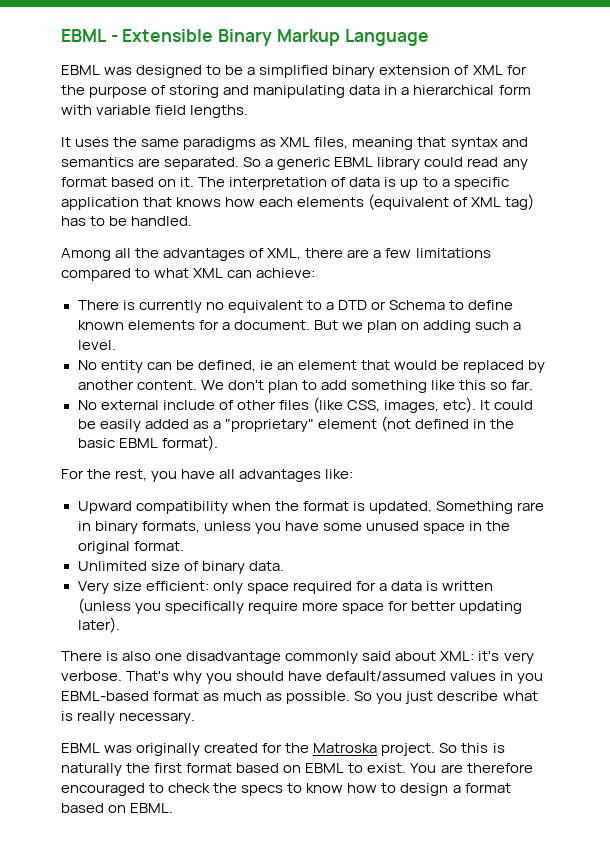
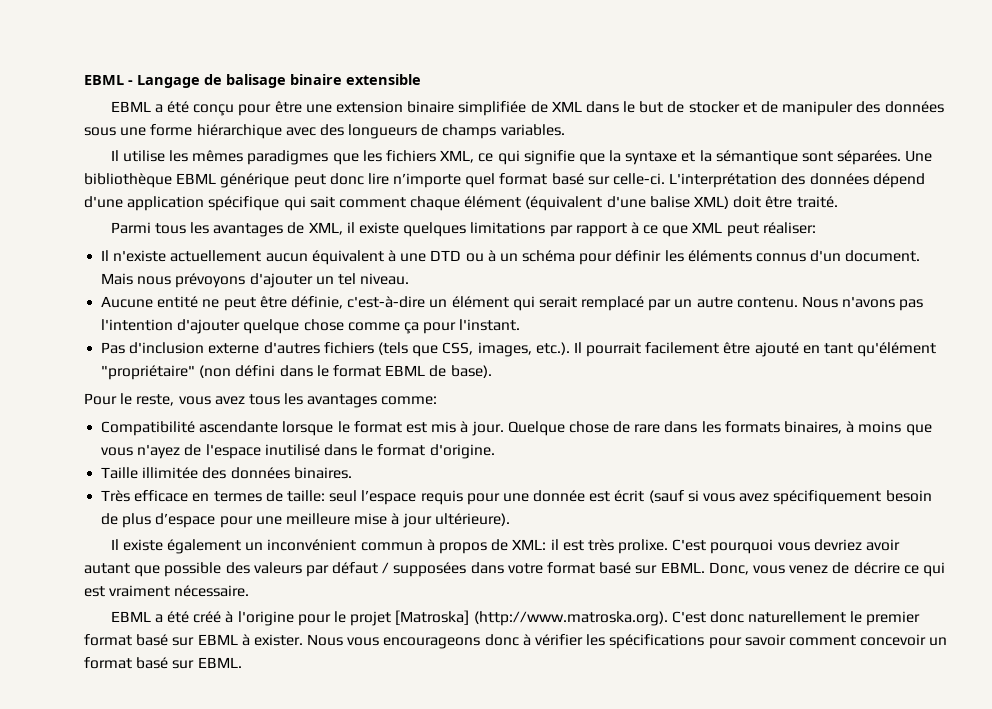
[122,29,429,46] [61,65,527,78] [61,85,531,98] [61,105,249,118] [61,137,528,150] [61,157,528,170] [61,177,509,190] [61,194,535,210] [61,216,193,226] [61,248,491,261] [61,268,316,281] [77,300,514,313] [77,320,522,333] [77,340,116,350] [77,360,546,373] [77,380,534,393] [77,397,534,413] [77,416,514,432] [77,435,218,451] [61,469,354,482] [77,501,544,514] [77,521,511,534] [77,541,184,554] [77,561,284,574] [77,581,494,594] [77,598,522,614] [77,617,120,633] [61,651,534,664] [61,671,544,684] [61,691,538,704] [61,711,196,724] [61,743,505,756] [61,763,533,776] [61,783,511,796] [61,803,127,813] Extensible Binary Markup Language // EBML was designed to be a simplified binary extension of XML for the purpose of storing and manipulating data in a hierarchical form with variable field lengths. // It uses the same paradigms as XML files, meaning that syntax and semantics are separated. So a generic EBML library could read any format based on it. The interpretation of data is up to a specific application that knows how each elements (equivalent of XML tag) has to be handled. // Among all the advantages of XML, there are a few limitations compared to what XML can achieve: // There is currently no equivalent to a DTD or Schema to define known elements for a document. But we plan on adding such a level. // No entity can be defined, ie an element that would be replaced by another content. We don't plan to add something like this so far. // No external include of other files (like CSS, images, etc). It could be easily added as a "proprietary" element (not defined in the basic EBML format). // For the rest, you have all advantages like: // Upward compatibility when the format is updated. Something rare in binary formats, unless you have some unused space in the original format. // Unlimited size of binary data. // Very size efficient: only space required for a data is written (unless you specifically require more space for better updating later). // There is also one disadvantage commonly said about XML: it's very verbose. That's why you should have default/assumed values in you EBML-based format as much as possible. So you just describe what is really necessary. // EBML was originally created for the Matroska project. So this is naturally the first format based on EBML to exist. You are therefore encouraged to check the specs to know how to design a format based on -> [137,74,421,88] [110,101,944,116] [84,124,565,139] [110,150,933,165] [84,173,925,188] [84,196,838,211] [110,222,816,237] [101,250,921,265] [101,273,410,288] [101,296,924,311] [101,319,521,334] [101,342,937,357] [101,365,492,380] [84,393,438,408] [101,421,932,436] [101,444,495,459] [101,467,352,479] [101,490,932,505] [101,513,510,528] [110,539,900,554] [84,562,945,577] [84,585,250,597] [110,610,921,626] [84,634,948,649] [84,657,195,669] Langage de balisage binaire extensible // EBML a été conçu pour être une extension binaire simplifiée de XML dans le but de stocker et de manipuler des données sous une forme hiérarchique avec des longueurs de champs variables. // Il utilise les mêmes paradigmes que les fichiers XML, ce qui signifie que la syntaxe et la sémantique sont séparées. Une bibliothèque EBML générique peut donc lire n’importe quel format basé sur celle-ci. L'interprétation des données dépend d'une application spécifique qui sait comment chaque élément (équivalent d'une balise XML) doit être traité. // Parmi tous les avantages de XML, il existe quelques limitations par rapport à ce que XML peut réaliser: // Il n'existe actuellement aucun équivalent à une DTD ou à un schéma pour définir les éléments connus d'un document. Mais nous prévoyons d'ajouter un tel niveau. // Aucune entité ne peut être définie, c'est-à-dire un élément qui serait remplacé par un autre contenu. Nous n'avons pas l'intention d'ajouter quelque chose comme ça pour l'instant. // Pas d'inclusion externe d'autres fichiers (tels que CSS, images, etc.). Il pourrait facilement être ajouté en tant qu'élément "propriétaire" (non défini dans le format EBML de base). // Pour le reste, vous avez tous les avantages comme: // Compatibilité ascendante lorsque le format est mis à jour. Quelque chose de rare dans les formats binaires, à moins que vous n'ayez de l'espace inutilisé dans le format d'origine. // Taille illimitée des données binaires. // Très efficace en termes de taille: seul l’espace requis pour une donnée est écrit (sauf si vous avez spécifiquement besoin de plus d’espace pour une meilleure mise à jour ultérieure). // Il existe également un inconvénient commun à propos de XML: il est très prolixe. C'est pourquoi vous devriez avoir autant que possible des valeurs par défaut / supposées dans votre format basé sur EBML. Donc, vous venez de décrire ce qui est vraiment nécessaire. // EBML a été créé à l'origine pour le projet [Matroska] (http://www.matroska.org). C'est donc naturellement le premier format basé sur EBML à exister. Nous vous encourageons donc à vérifier les spécifications pour savoir comment concevoir un format basé sur

